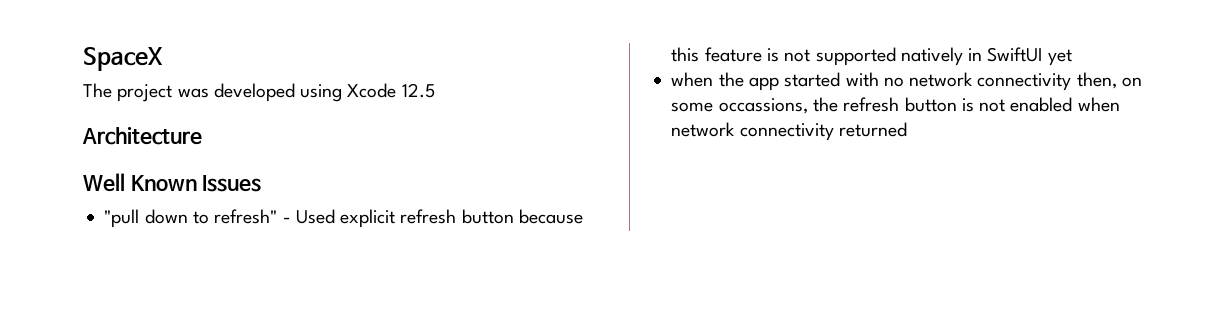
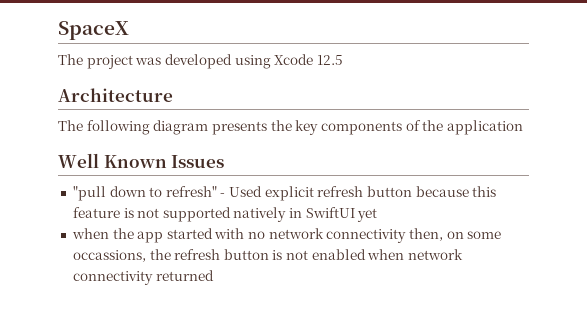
(202, 136) none -> [58,120,523,135] // The following diagram presents the key components of the application

